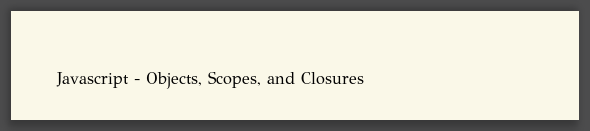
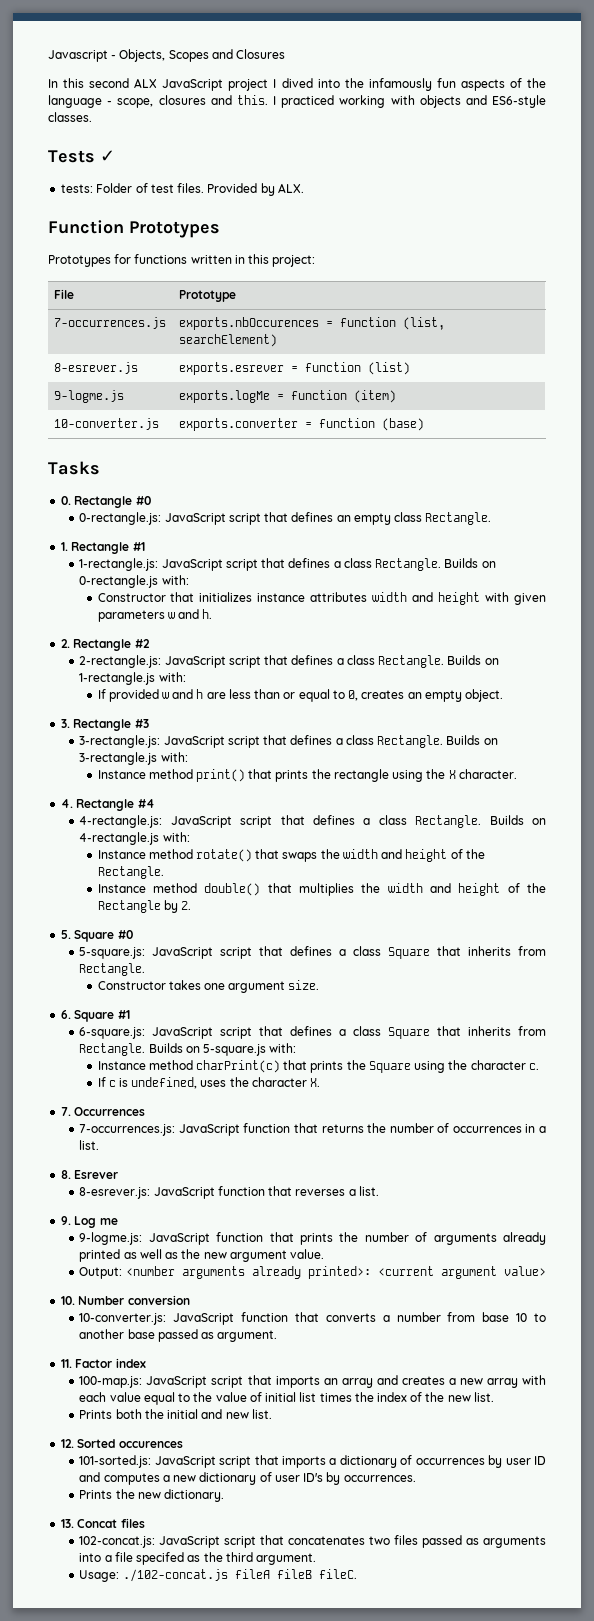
[208,71,261,88] Scopes, -> [168,50,209,62] Scopes
(364, 78) none -> [48,78,546,91] [48,95,546,108] [48,112,92,122] [48,150,115,163] [61,183,304,196] [48,220,220,238] [48,254,316,267] [54,289,75,299] [179,290,237,302] [54,317,167,329] [179,317,446,330] [179,334,278,347] [54,362,139,374] [179,362,411,375] [54,390,125,403] [179,390,397,403] [54,418,160,430] [179,418,425,431] [48,461,100,475] [61,496,151,508] [79,512,492,525] [61,542,145,554] [79,558,496,571] [79,575,189,588] [97,592,546,605] [97,609,213,622] [61,639,150,651] [79,655,499,668] [79,672,186,685] [97,689,504,702] [61,719,149,731] [79,735,498,748] [79,752,188,765] [97,769,517,782] [61,799,155,811] [79,815,546,828] [79,832,190,845] [97,849,485,862] [97,866,164,879] [97,883,546,896] [97,900,192,913] [61,930,133,942] [79,946,546,959] [79,963,146,976] [97,980,320,993] [61,1010,130,1022] [79,1026,546,1039] [79,1043,297,1056] [97,1060,539,1073] [97,1077,321,1089] [61,1107,146,1116] [79,1123,546,1136] [79,1140,100,1150] [61,1170,119,1179] [79,1186,379,1199] [61,1216,118,1228] [79,1232,546,1245] [79,1249,325,1262] [79,1266,546,1279] [61,1295,190,1305] [79,1312,547,1325] [79,1329,278,1342] [61,1358,146,1368] [79,1375,546,1388] [79,1392,494,1405] [79,1409,272,1419] [61,1439,183,1448] [79,1455,546,1468] [79,1472,416,1485] [79,1489,225,1502] [61,1518,145,1528] [79,1535,546,1548] [79,1552,317,1565] [79,1569,357,1582] // In this second ALX JavaScript project I dived into the infamously fun aspects of the language - scope, closures and this. I practiced working with objects and ES6-style classes. // Tests ✓ // tests: Folder of test files. Provided by ALX. // Function Prototypes // Prototypes for functions written in this project: // File | Prototype // 7-occurrences.js | exports.nbOccurences = function (list, searchElement) // 8-esrever.js | exports.esrever = function (list) // 9-logme.js | exports.logMe = function (item) // 10-converter.js | exports.converter = function (base) // Tasks // 0. Rectangle #0 // 0-rectangle.js: JavaScript script that defines an empty class Rectangle. // 1. Rectangle #1 // 1-rectangle.js: JavaScript script that defines a class Rectangle. Builds on 0-rectangle.js with: // Constructor that initializes instance attributes width and height with given parameters w and h. // 2. Rectangle #2 // 2-rectangle.js: JavaScript script that defines a class Rectangle. Builds on 1-rectangle.js with: // If provided w and h are less than or equal to 0, creates an empty object. // 3. Rectangle #3 // 3-rectangle.js: JavaScript script that defines a class Rectangle. Builds on 3-rectangle.js with: // Instance method print() that prints the rectangle using the X character. // 4. Rectangle #4 // 4-rectangle.js: JavaScript script that defines a class Rectangle. Builds on 4-rectangle.js with: // Instance method rotate() that swaps the width and height of the Rectangle. // Instance method double() that multiplies the width and height of the Rectangle by 2. // 5. Square #0 // 5-square.js: JavaScript script that defines a class Square that inherits from Rectangle. // Constructor takes one argument size. // 6. Square #1 // 6-square.js: JavaScript script that defines a class Square that inherits from Rectangle. Builds on 5-square.js with: // Instance method charPrint(c) that prints the Square using the character c. // If c is undefined, uses the character X. // 7. Occurrences // 7-occurrences.js: JavaScript function that returns the number of occurrences in a list. // 8. Esrever // 8-esrever.js: JavaScript function that reverses a list. // 9. Log me // 9-logme.js: JavaScript function that prints the number of arguments already printed as well as the new argument value. // Output: <number arguments already printed>: <current argument value> // 10. Number conversion // 10-converter.js: JavaScript function that converts a number from base 10 to another base passed as argument. // 11. Factor index // 100-map.js: JavaScript script that imports an array and creates a new array with each value equal to the value of initial list times the index of the new list. // Prints both the initial and new list. // 12. Sorted occurences // 101-sorted.js: JavaScript script that imports a dictionary of occurrences by user ID and computes a new dictionary of user ID's by occurrences. // Prints the new dictionary. // 13. Concat files // 102-concat.js: JavaScript script that concatenates two files passed as arguments into a file specifed as the third argument. // Usage: ./102-concat.js fileA fileB fileC.

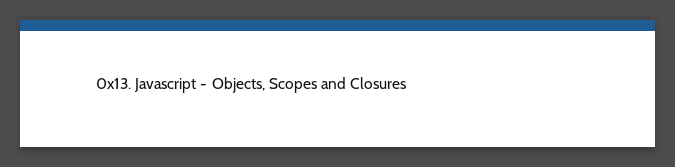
(48, 56) none -> [96,78,131,89] 0x13.
[48,78,546,91] [48,95,546,108] [48,112,92,122] [48,150,115,163] [61,183,304,196] [48,220,220,238] [48,254,316,267] [54,289,75,299] [179,290,237,302] [54,317,167,329] [179,317,446,330] [179,334,278,347] [54,362,139,374] [179,362,411,375] [54,390,125,403] [179,390,397,403] [54,418,160,430] [179,418,425,431] [48,461,100,475] [61,496,151,508] [79,512,492,525] [61,542,145,554] [79,558,496,571] [79,575,189,588] [97,592,546,605] [97,609,213,622] [61,639,150,651] [79,655,499,668] [79,672,186,685] [97,689,504,702] [61,719,149,731] [79,735,498,748] [79,752,188,765] [97,769,517,782] [61,799,155,811] [79,815,546,828] [79,832,190,845] [97,849,485,862] [97,866,164,879] [97,883,546,896] [97,900,192,913] [61,930,133,942] [79,946,546,959] [79,963,146,976] [97,980,320,993] [61,1010,130,1022] [79,1026,546,1039] [79,1043,297,1056] [97,1060,539,1073] [97,1077,321,1089] [61,1107,146,1116] [79,1123,546,1136] [79,1140,100,1150] [61,1170,119,1179] [79,1186,379,1199] [61,1216,118,1228] [79,1232,546,1245] [79,1249,325,1262] [79,1266,546,1279] [61,1295,190,1305] [79,1312,547,1325] [79,1329,278,1342] [61,1358,146,1368] [79,1375,546,1388] [79,1392,494,1405] [79,1409,272,1419] [61,1439,183,1448] [79,1455,546,1468] [79,1472,416,1485] [79,1489,225,1502] [61,1518,145,1528] [79,1535,546,1548] [79,1552,317,1565] [79,1569,357,1582] // In this second ALX JavaScript project I dived into the infamously fun aspects of the language - scope, closures and this. I practiced working with objects and ES6-style classes. // Tests ✓ // tests: Folder of test files. Provided by ALX. // Function Prototypes // Prototypes for functions written in this project: // File | Prototype // 7-occurrences.js | exports.nbOccurences = function (list, searchElement) // 8-esrever.js | exports.esrever = function (list) // 9-logme.js | exports.logMe = function (item) // 10-converter.js | exports.converter = function (base) // Tasks // 0. Rectangle #0 // 0-rectangle.js: JavaScript script that defines an empty class Rectangle. // 1. Rectangle #1 // 1-rectangle.js: JavaScript script that defines a class Rectangle. Builds on 0-rectangle.js with: // Constructor that initializes instance attributes width and height with given parameters w and h. // 2. Rectangle #2 // 2-rectangle.js: JavaScript script that defines a class Rectangle. Builds on 1-rectangle.js with: // If provided w and h are less than or equal to 0, creates an empty object. // 3. Rectangle #3 // 3-rectangle.js: JavaScript script that defines a class Rectangle. Builds on 3-rectangle.js with: // Instance method print() that prints the rectangle using the X character. // 4. Rectangle #4 // 4-rectangle.js: JavaScript script that defines a class Rectangle. Builds on 4-rectangle.js with: // Instance method rotate() that swaps the width and height of the Rectangle. // Instance method double() that multiplies the width and height of the Rectangle by 2. // 5. Square #0 // 5-square.js: JavaScript script that defines a class Square that inherits from Rectangle. // Constructor takes one argument size. // 6. Square #1 // 6-square.js: JavaScript script that defines a class Square that inherits from Rectangle. Builds on 5-square.js with: // Instance method charPrint(c) that prints the Square using the character c. // If c is undefined, uses the character X. // 7. Occurrences // 7-occurrences.js: JavaScript function that returns the number of occurrences in a list. // 8. Esrever // 8-esrever.js: JavaScript function that reverses a list. // 9. Log me // 9-logme.js: JavaScript function that prints the number of arguments already printed as well as the new argument value. // Output: <number arguments already printed>: <current argument value> // 10. Number conversion // 10-converter.js: JavaScript function that converts a number from base 10 to another base passed as argument. // 11. Factor index // 100-map.js: JavaScript script that imports an array and creates a new array with each value equal to the value of initial list times the index of the new list. // Prints both the initial and new list. // 12. Sorted occurences // 101-sorted.js: JavaScript script that imports a dictionary of occurrences by user ID and computes a new dictionary of user ID's by occurrences. // Prints the new dictionary. // 13. Concat files // 102-concat.js: JavaScript script that concatenates two files passed as arguments into a file specifed as the third argument. // Usage: ./102-concat.js fileA fileB fileC. -> (407, 83) none

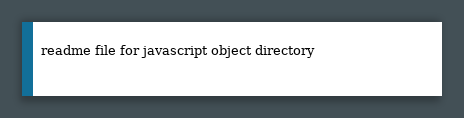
[96,77,407,93] 0x13. Javascript - Objects, Scopes and Closures -> [41,45,315,58] readme file for javascript object directory

